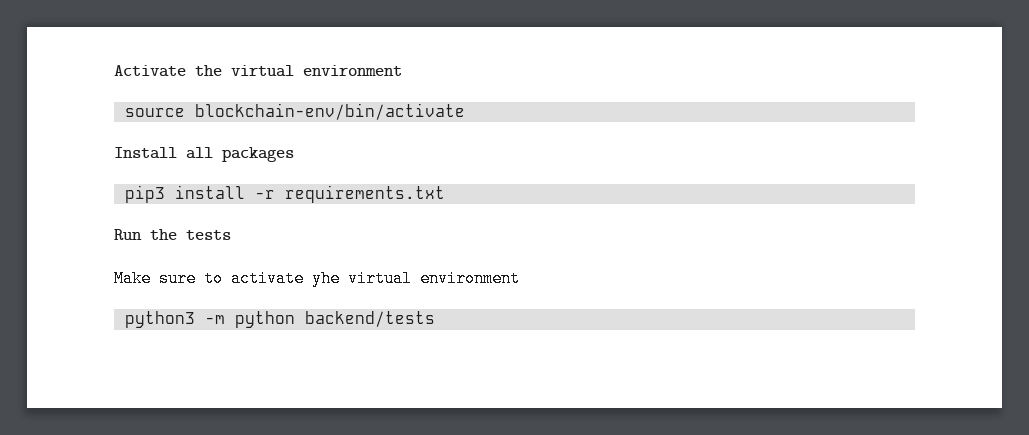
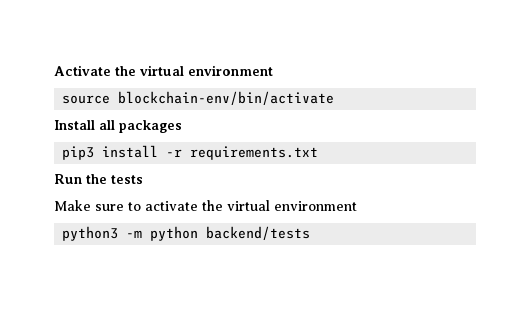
[312,270,340,287] yhe -> [202,200,223,211] the

